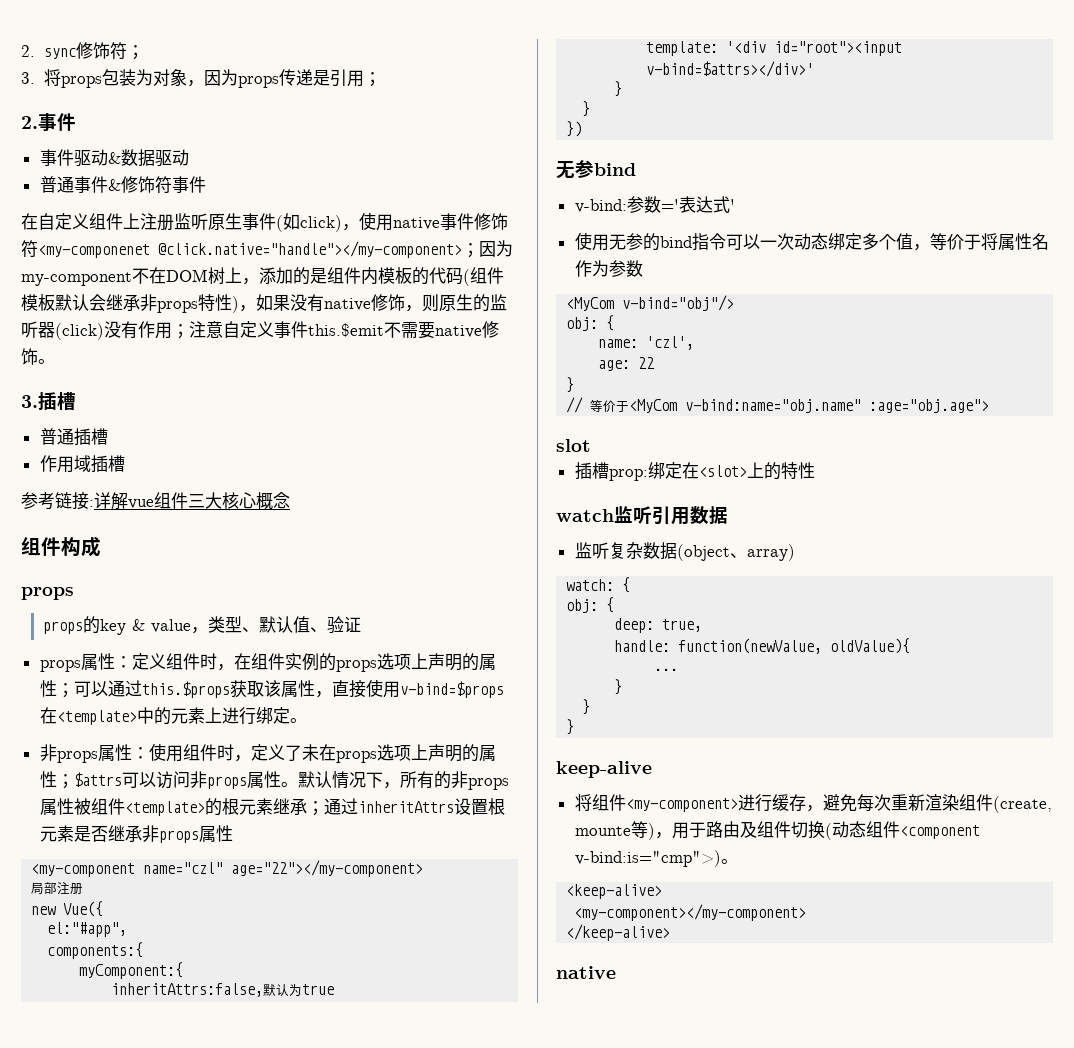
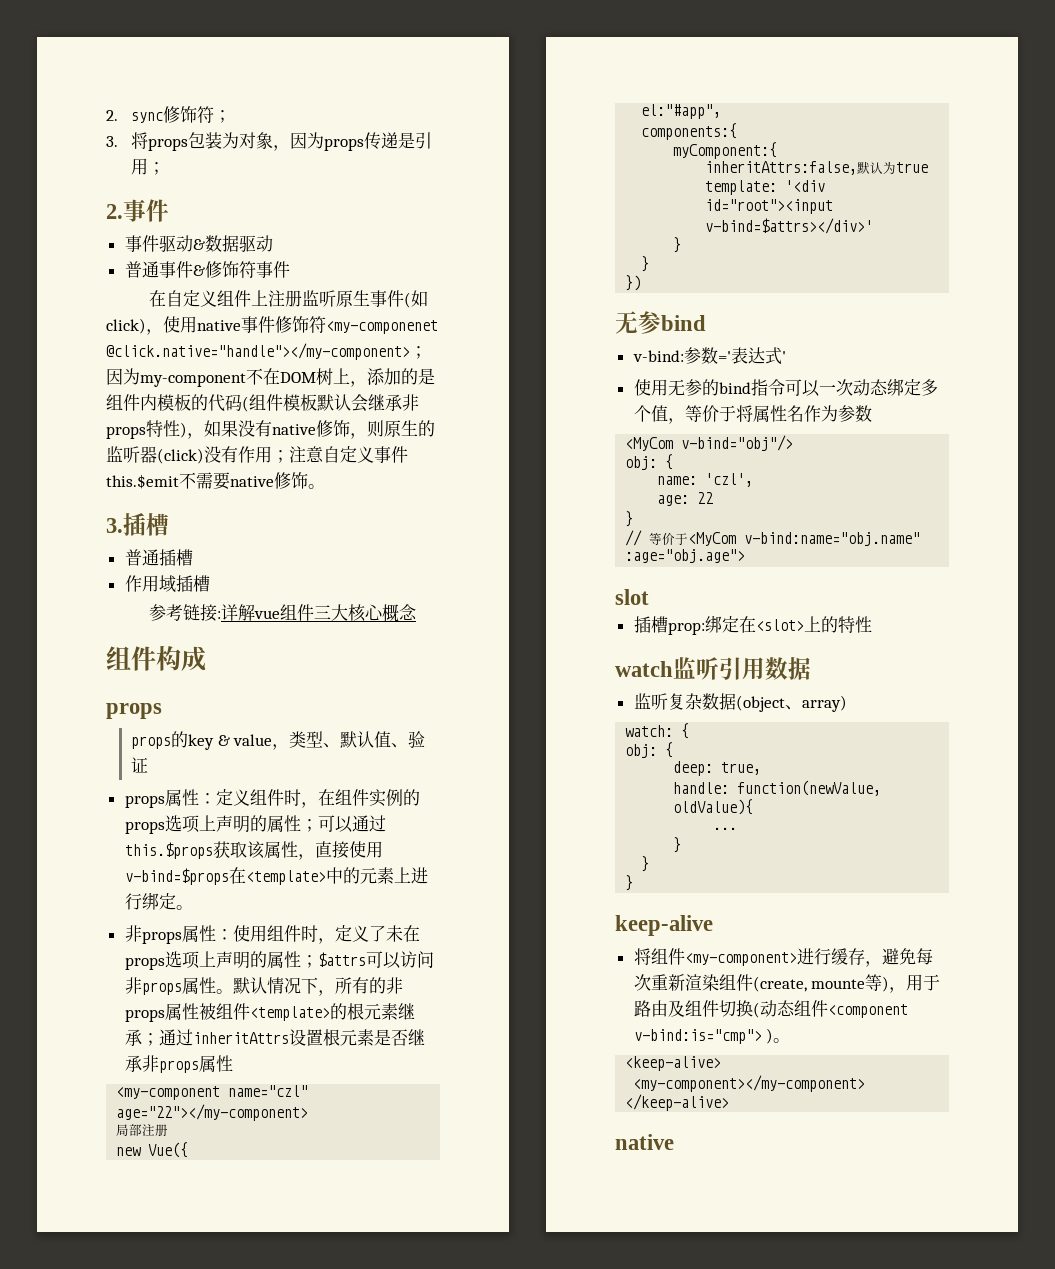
[574,850,721,867] v-bind:is="cmp">) -> [633,1028,774,1044] v-bind:is="cmp"> )

